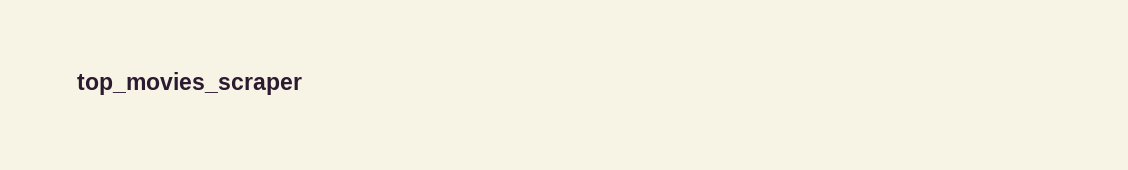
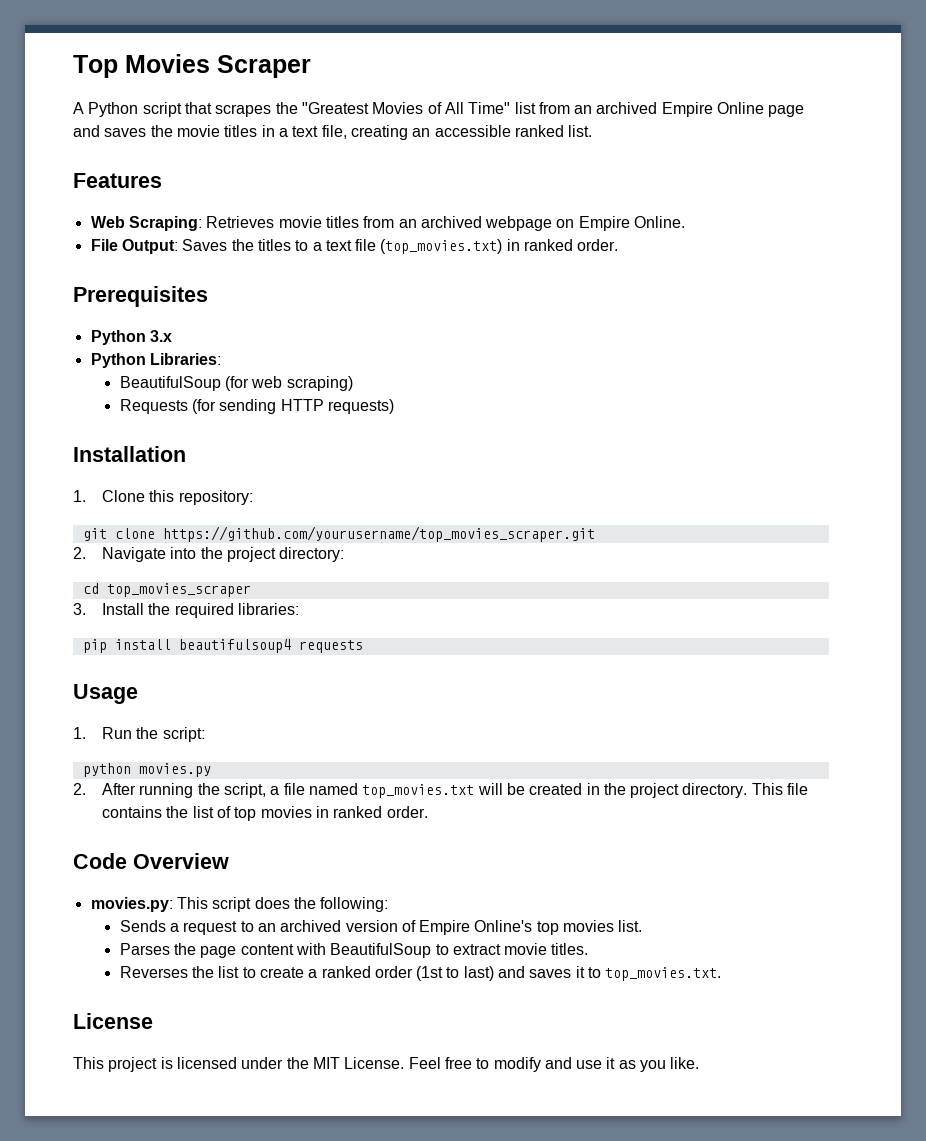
[77,72,302,95] top_movies_scraper -> [73,54,311,78] [73,102,805,117] [73,125,593,140] [73,173,162,188] [90,216,686,231] [90,239,619,254] [73,286,208,307] [90,330,172,345] [90,353,221,368] [119,376,353,391] [119,399,394,414] [73,446,186,462] [73,490,253,505] [82,526,595,542] [73,547,345,562] [82,583,251,597] [73,603,299,618] [82,639,363,653] [73,684,138,704] [73,727,205,742] [82,763,211,777] [73,783,809,798] [101,806,428,821] [73,853,229,869] [90,897,389,912] [119,920,643,935] [119,943,589,958] [119,966,722,981] [73,1013,153,1029] [73,1057,700,1072] Top Movies Scraper // A Python script that scrapes the "Greatest Movies of All Time" list from an archived Empire Online page and saves the movie titles in a text file, creating an accessible ranked list. // Features // Web Scraping: Retrieves movie titles from an archived webpage on Empire Online. // File Output: Saves the titles to a text file (top_movies.txt) in ranked order. // Prerequisites // Python 3.x // Python Libraries: // BeautifulSoup (for web scraping) // Requests (for sending HTTP requests) // Installation // 1. Clone this repository: // git clone https://github.com/yourusername/top_movies_scraper.git // 2. Navigate into the project directory: // cd top_movies_scraper // 3. Install the required libraries: // pip install beautifulsoup4 requests // Usage // 1. Run the script: // python movies.py // 2. After running the script, a file named top_movies.txt will be created in the project directory. This file contains the list of top movies in ranked order. // Code Overview // movies.py: This script does the following: // Sends a request to an archived version of Empire Online's top movies list. // Parses the page content with BeautifulSoup to extract movie titles. // Reverses the list to create a ranked order (1st to last) and saves it to top_movies.txt. // License // This project is licensed under the MIT License. Feel free to modify and use it as you like.

